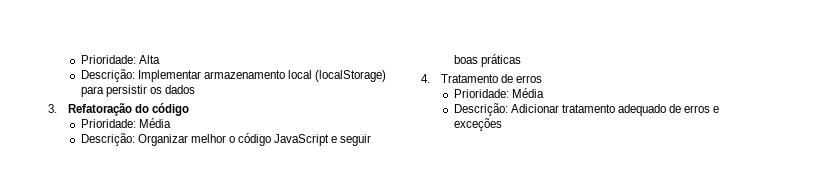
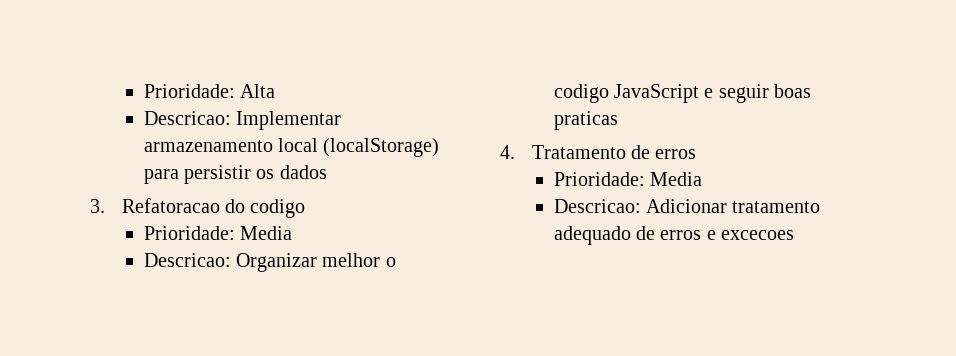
[80,69,135,82] Descrição: -> [143,111,231,125] Descricao:
[67,103,190,116] [80,118,171,128] [80,133,135,146] Refatoração do código // Prioridade: Média // Descrição: -> [121,198,306,218] [143,226,292,240] [143,253,231,267] Refatoracao do codigo // Prioridade: Media // Descricao:
[238,133,272,146] código -> [553,84,609,103] codigo
[480,54,521,67] práticas -> [553,111,618,130] praticas
[511,88,544,98] [453,103,508,116] Média // Descrição: -> [649,172,702,186] [553,199,641,213] Media // Descricao:
[453,118,502,131] exceções -> [721,230,795,240] excecoes

